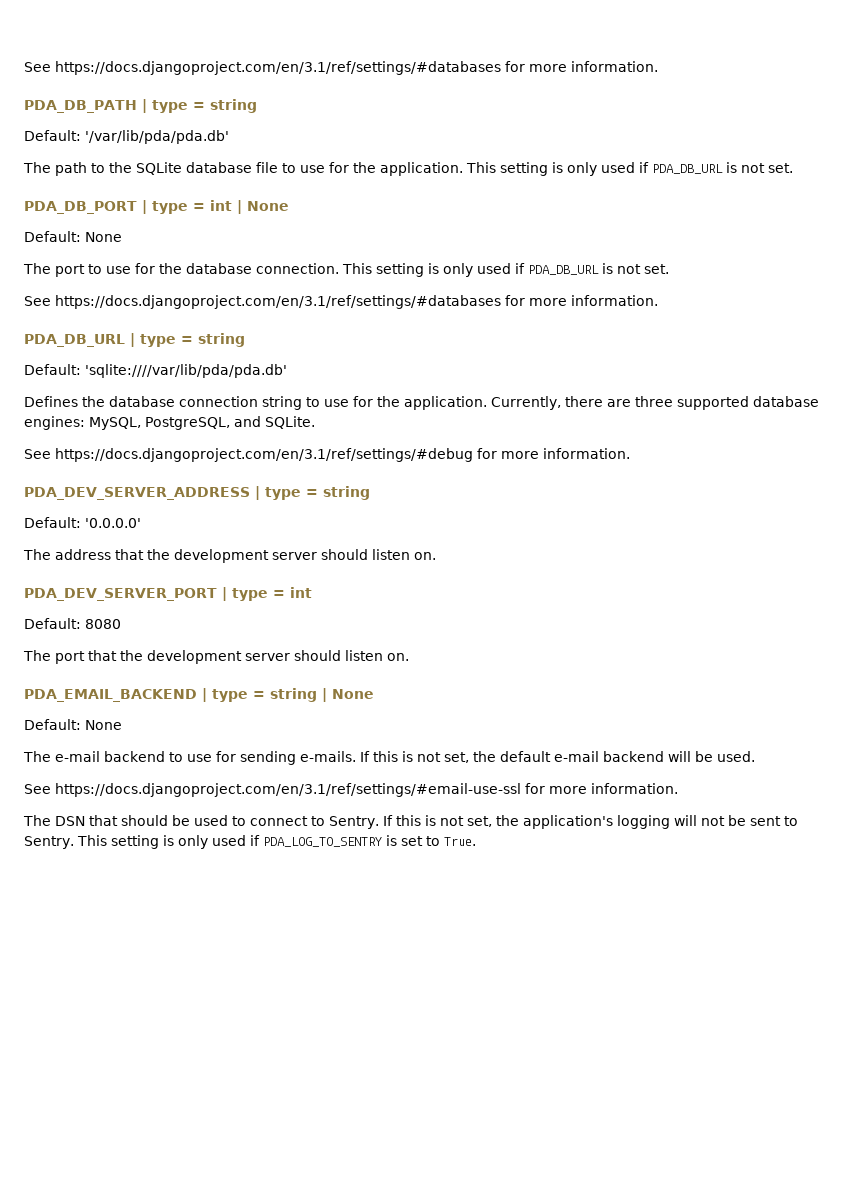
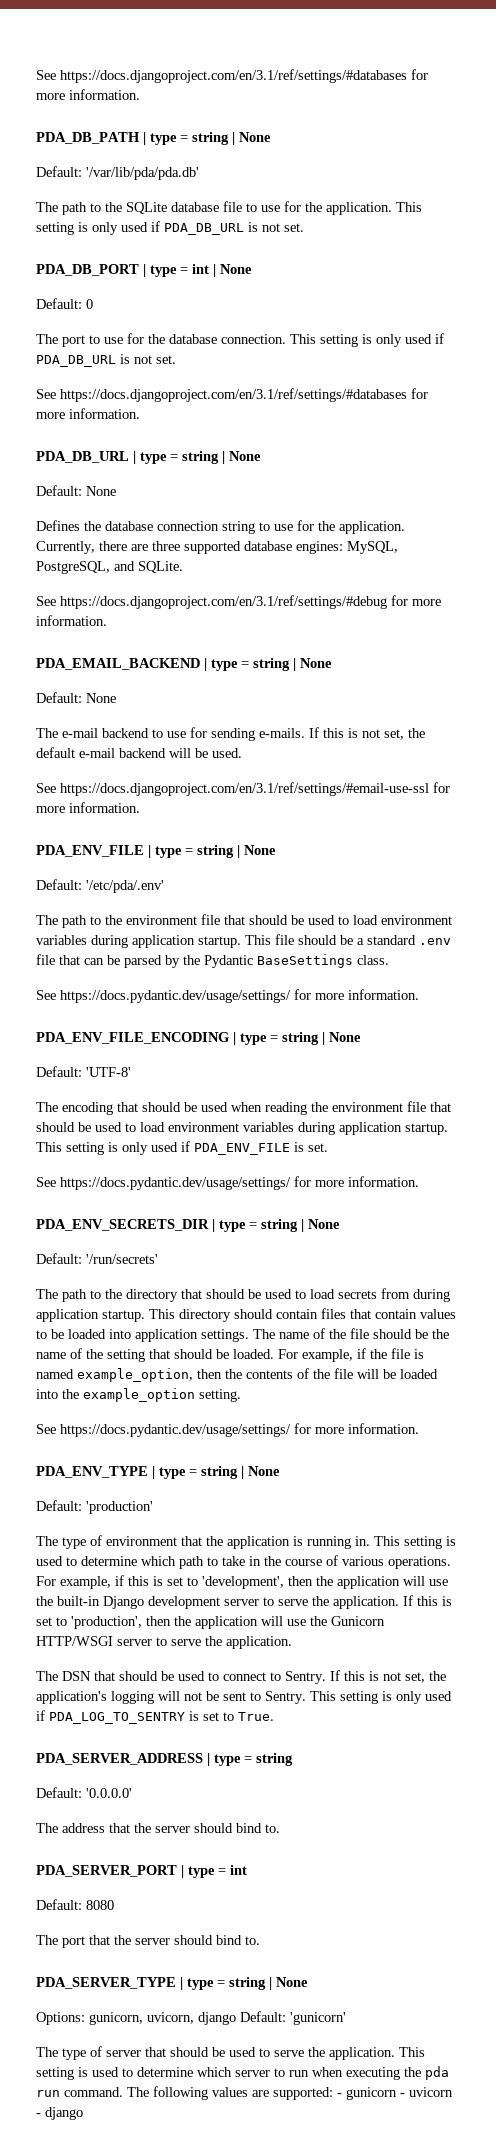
(257, 106) none -> [232,132,271,145] | None
[24,231,122,242] Default: None -> [36,298,93,309] Default: 0
[24,364,287,378] // Default: 'sqlite:////var/lib/pda/pda.db' -> [222,451,261,464] [36,485,116,496] | None // Default: None
[24,486,370,500] [24,517,141,528] [23,549,436,563] [24,587,312,601] [24,618,121,629] [23,650,409,664] // PDA_DEV_SERVER_ADDRESS | type = string // Default: '0.0.0.0' // The address that the development server should listen on. // PDA_DEV_SERVER_PORT | type = int // Default: 8080 // The port that the development server should listen on. -> (107, 620) none
(678, 788) none -> [36,845,276,858] [36,879,164,893] [36,914,452,928] [36,934,451,948] [36,954,389,968] [36,989,419,1003] [36,1032,361,1045] [36,1066,131,1077] [36,1101,451,1115] [36,1122,448,1135] [36,1141,328,1155] [36,1176,419,1190] [36,1219,340,1232] [36,1253,158,1264] [36,1288,450,1302] [36,1308,456,1322] [36,1328,449,1342] [36,1348,424,1362] [36,1368,438,1382] [36,1388,241,1402] [36,1423,419,1437] [36,1466,280,1479] [36,1500,153,1514] [36,1535,456,1549] [36,1555,451,1569] [36,1575,448,1589] [36,1595,452,1609] [36,1616,385,1629] [36,1636,292,1649] // PDA_ENV_FILE | type = string | None // Default: '/etc/pda/.env' // The path to the environment file that should be used to load environment variables during application startup. This file should be a standard .env file that can be parsed by the Pydantic BaseSettings class. // See https://docs.pydantic.dev/usage/settings/ for more information. // PDA_ENV_FILE_ENCODING | type = string | None // Default: 'UTF-8' // The encoding that should be used when reading the environment file that should be used to load environment variables during application startup. This setting is only used if PDA_ENV_FILE is set. // See https://docs.pydantic.dev/usage/settings/ for more information. // PDA_ENV_SECRETS_DIR | type = string | None // Default: '/run/secrets' // The path to the directory that should be used to load secrets from during application startup. This directory should contain files that contain values to be loaded into application settings. The name of the file should be the name of the setting that should be loaded. For example, if the file is named example_option, then the contents of the file will be loaded into the example_option setting. // See https://docs.pydantic.dev/usage/settings/ for more information. // PDA_ENV_TYPE | type = string | None // Default: 'production' // The type of environment that the application is running in. This setting is used to determine which path to take in the course of various operations. For example, if this is set to 'development', then the application will use the built-in Django development server to serve the application. If this is set to 'production', then the application will use the Gunicorn HTTP/WSGI server to serve the application.
(476, 841) none -> [36,1753,293,1766] [36,1787,132,1798] [36,1823,280,1833] [36,1865,247,1878] [36,1899,114,1910] [36,1935,260,1948] [36,1977,308,1990] [36,2011,346,2025] [36,2046,425,2060] [36,2066,449,2080] [36,2086,453,2100] [36,2107,83,2120] // PDA_SERVER_ADDRESS | type = string // Default: '0.0.0.0' // The address that the server should bind to. // PDA_SERVER_PORT | type = int // Default: 8080 // The port that the server should bind to. // PDA_SERVER_TYPE | type = string | None // Options: gunicorn, uvicorn, django Default: 'gunicorn' // The type of server that should be used to serve the application. This setting is used to determine which server to run when executing the pda run command. The following values are supported: - gunicorn - uvicorn - django

